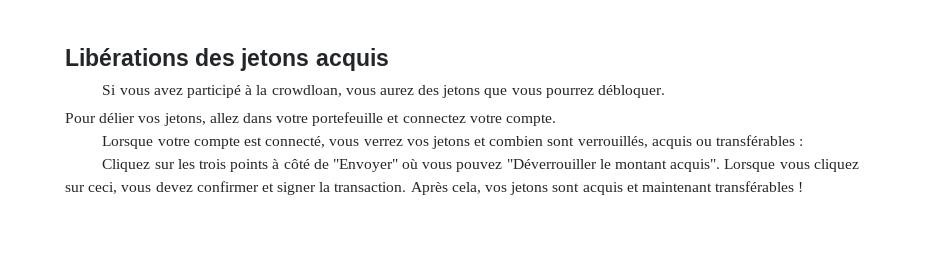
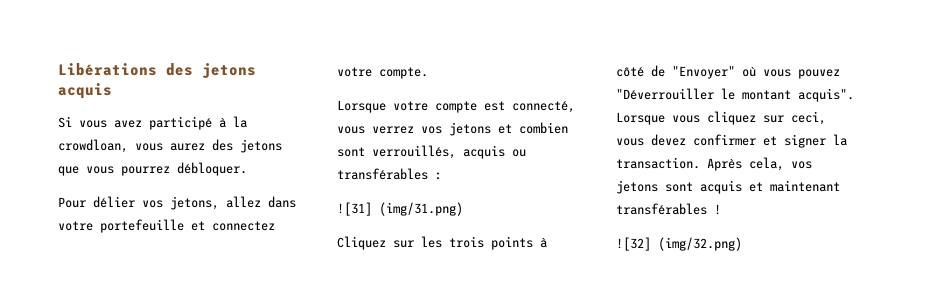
(804, 142) none -> [337,202,463,216] // ![31] (img/31.png)
(804, 187) none -> [616,237,742,251] // ![32] (img/32.png)

